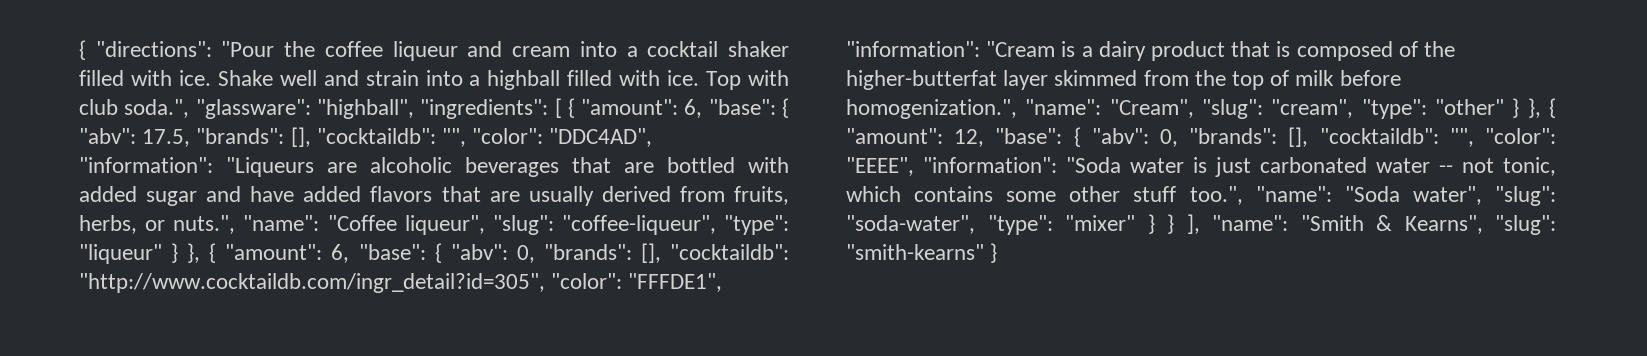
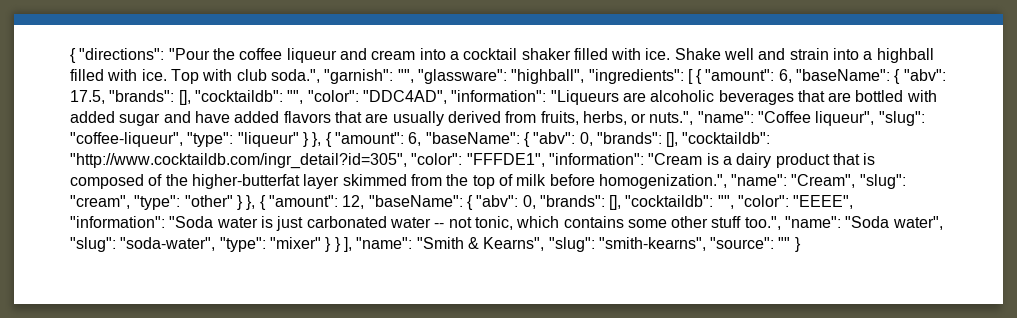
(190, 108) none -> [324,69,414,84] "garnish": "",
[708,99,776,115] "base": -> [796,69,891,81] "baseName":
[358,244,426,260] "base": -> [425,132,520,144] "baseName":
[995,128,1063,144] "base": -> [368,195,463,207] "baseName":
[846,244,984,260] "smith-kearns" -> [598,237,791,251] "smith-kearns", "source": ""

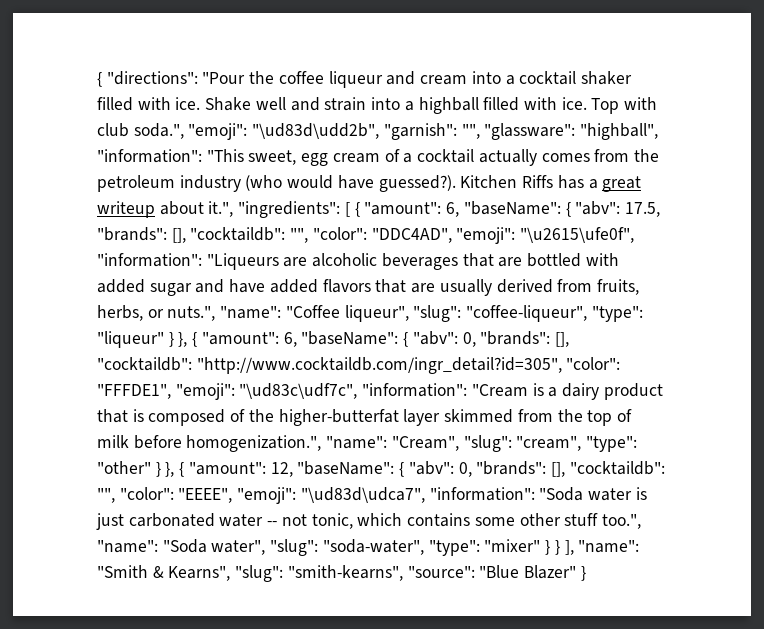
(320, 76) none -> [188,123,380,140] "emoji": "\ud83d\udd2b",
(585, 76) none -> [97,149,659,166] [97,175,642,192] [97,201,234,218] "information": "This sweet, egg cream of a cocktail actually comes from the petroleum industry (who would have guessed?). Kitchen Riffs has a great writeup about it.",
(447, 97) none -> [456,227,635,244] "emoji": "\u2615\ufe0f",
(545, 160) none -> [175,383,358,400] "emoji": "\ud83c\udf7c",
(854, 202) none -> [237,487,425,504] "emoji": "\ud83d\udca7",
[778,237,791,249] "" -> [479,565,577,579] "Blue Blazer"

